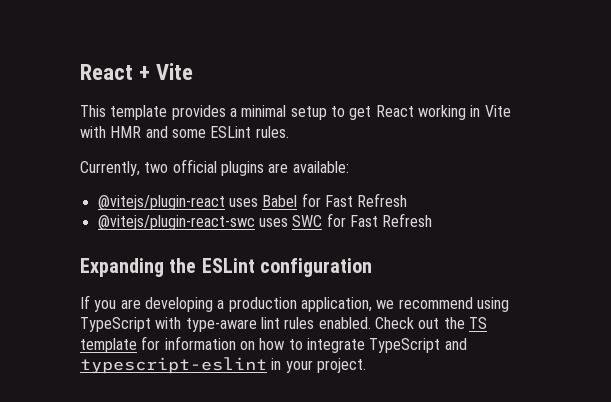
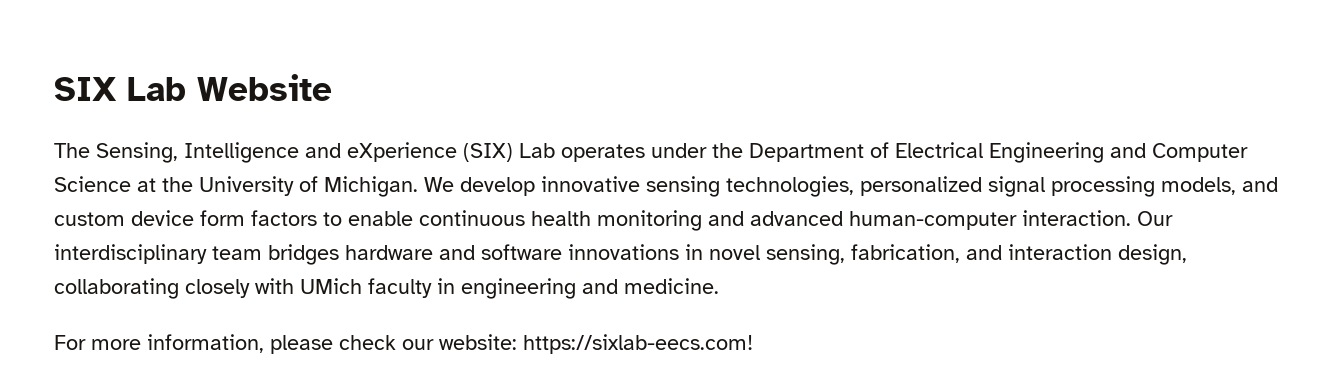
[80,63,194,80] [80,105,511,120] [80,126,289,138] [80,159,349,176] [97,193,408,210] [97,213,433,230] [80,258,373,277] [80,295,509,312] [80,317,487,332] [80,336,467,353] [80,357,366,374] React + Vite // This template provides a minimal setup to get React working in Vite with HMR and some ESLint rules. // Currently, two official plugins are available: // @vitejs/plugin-react uses Babel for Fast Refresh // @vitejs/plugin-react-swc uses SWC for Fast Refresh // Expanding the ESLint configuration // If you are developing a production application, we recommend using TypeScript with type-aware lint rules enabled. Check out the TS template for information on how to integrate TypeScript and typescript-eslint in your project. -> [54,74,332,101] [54,142,1248,163] [54,176,1278,197] [54,210,1173,231] [54,244,1187,265] [54,278,719,299] [54,334,753,354] SIX Lab Website // The Sensing, Intelligence and eXperience (SIX) Lab operates under the Department of Electrical Engineering and Computer Science at the University of Michigan. We develop innovative sensing technologies, personalized signal processing models, and custom device form factors to enable continuous health monitoring and advanced human-computer interaction. Our interdisciplinary team bridges hardware and software innovations in novel sensing, fabrication, and interaction design, collaborating closely with UMich faculty in engineering and medicine. // For more information, please check our website: https://sixlab-eecs.com!

